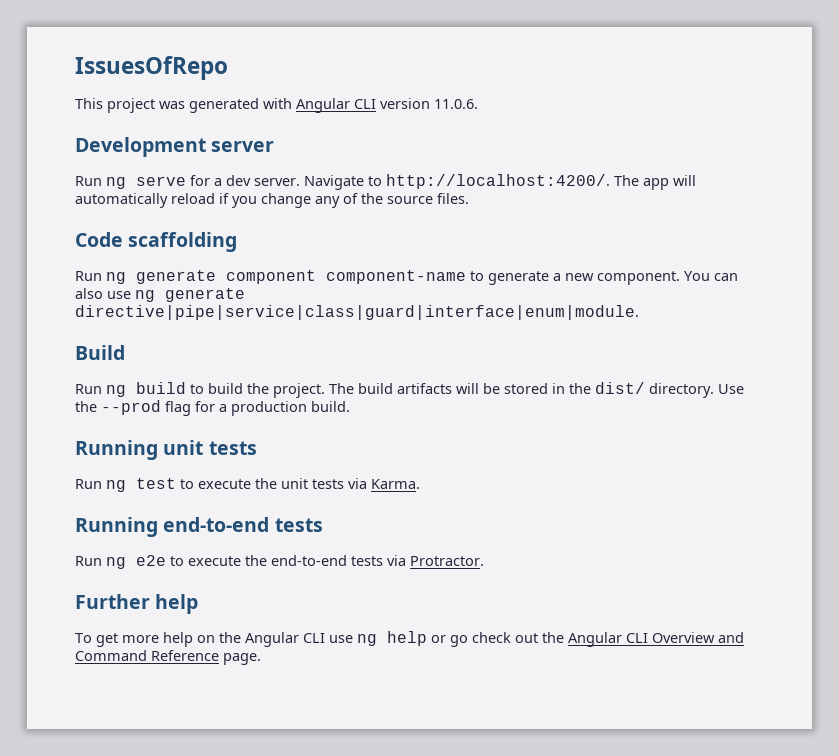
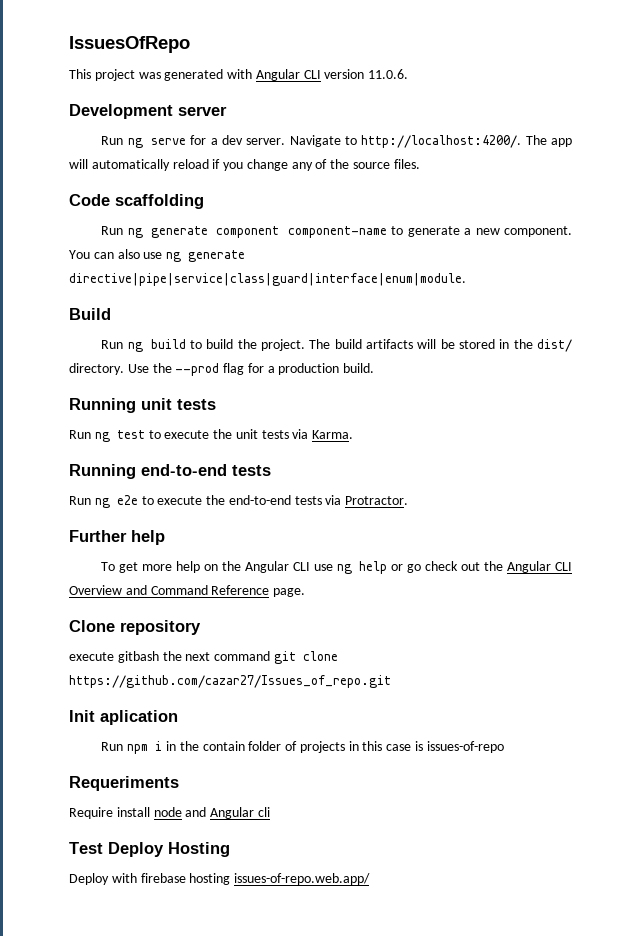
(261, 659) none -> [69,620,201,635] [69,651,338,664] [69,675,391,688] [69,710,178,725] [101,741,504,754] [69,776,179,791] [69,807,270,819] [69,842,230,857] [69,873,371,885] // Clone repository // execute gitbash the next command git clone https://github.com/cazar27/Issues_of_repo.git // Init aplication // Run npm i in the contain folder of projects in this case is issues-of-repo // Requeriments // Require install node and Angular cli // Test Deploy Hosting // Deploy with firebase hosting issues-of-repo.web.app/

